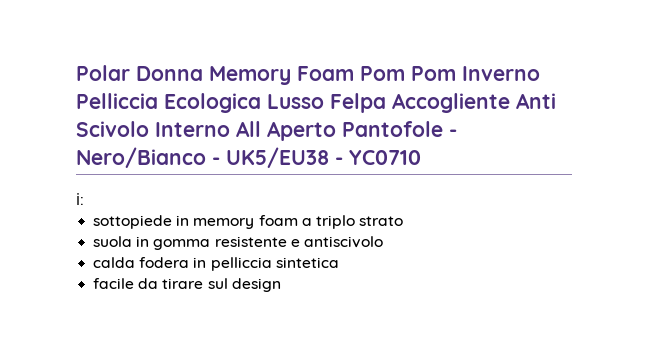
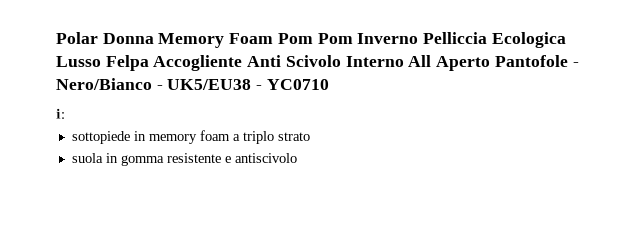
[93,257,339,271] [93,278,281,292] // calda fodera in pelliccia sintetica // facile da tirare sul design -> (297, 158) none

